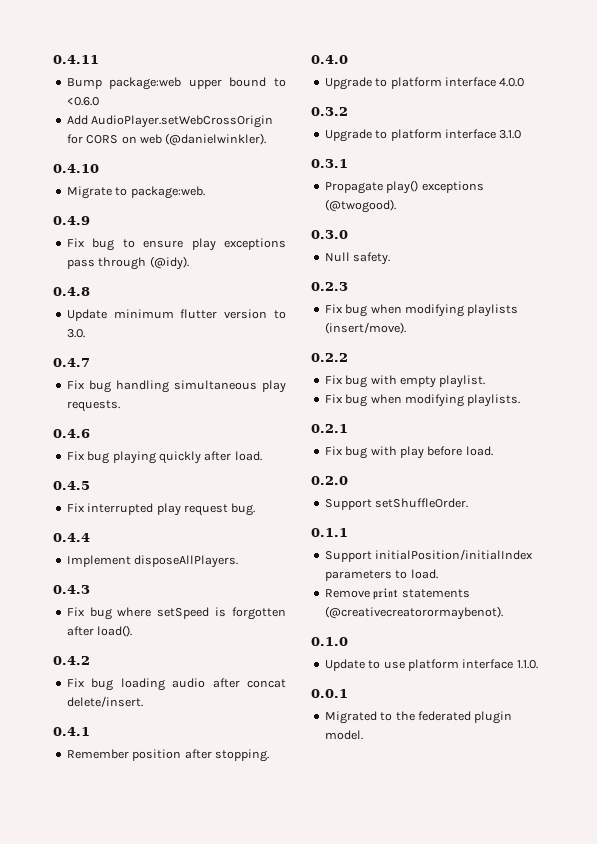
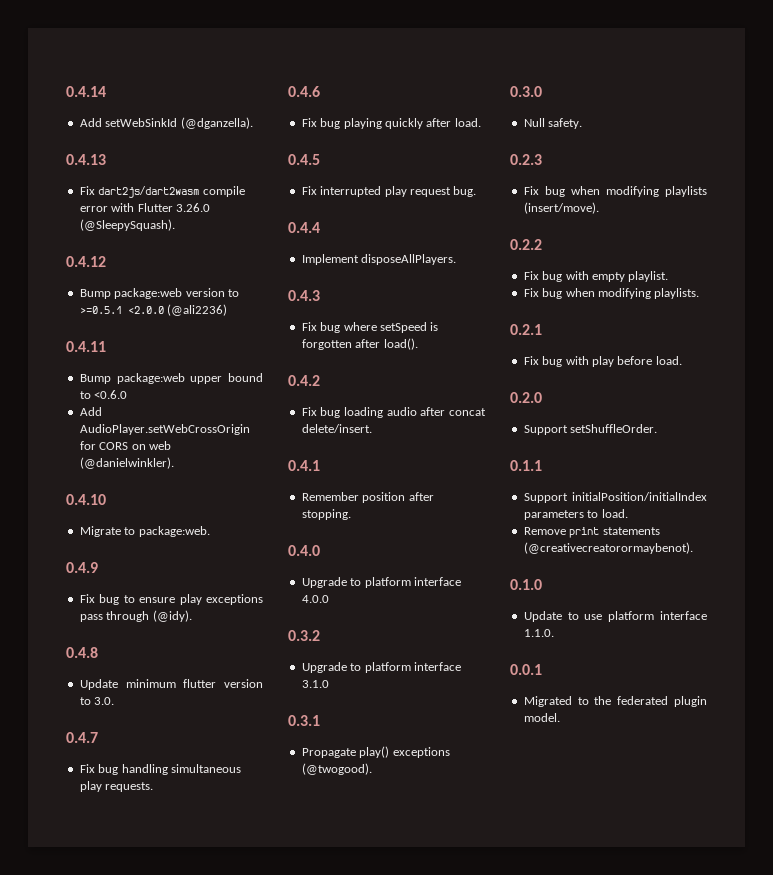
(53, 59) none -> [66,86,106,97] [79,117,253,129] [66,154,106,165] [79,186,245,198] [79,203,210,212] [79,219,175,231] [66,256,106,267] [79,288,239,299] [79,304,228,316] 0.4.14 // Add setWebSinkId (@dganzella). // 0.4.13 // Fix dart2js/dart2wasm compile error with Flutter 3.26.0 (@SleepySquash). // 0.4.12 // Bump package:web version to >=0.5.1 <2.0.0 (@ali2236) //

